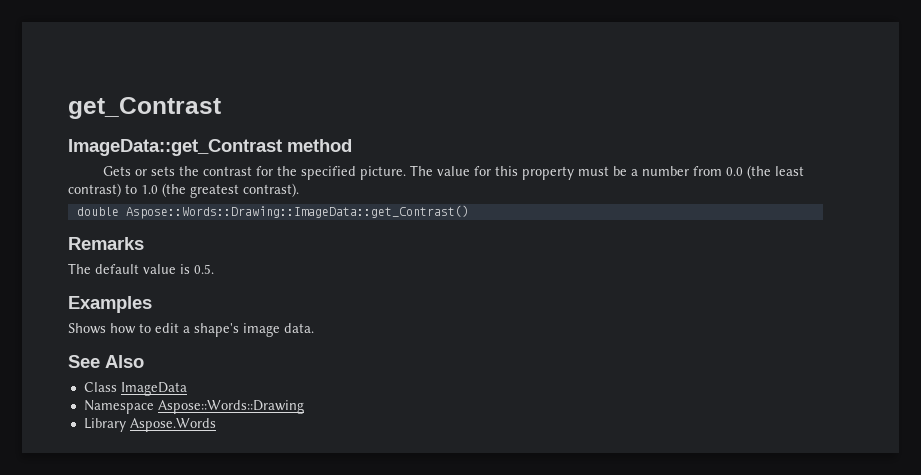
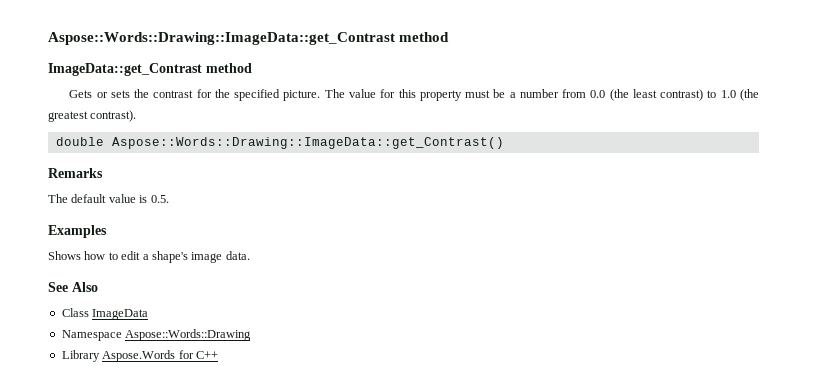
[68,97,221,119] get_Contrast -> [48,32,450,45] Aspose::Words::Drawing::ImageData::get_Contrast method
(216, 425) none -> [178,350,218,359] for C++

